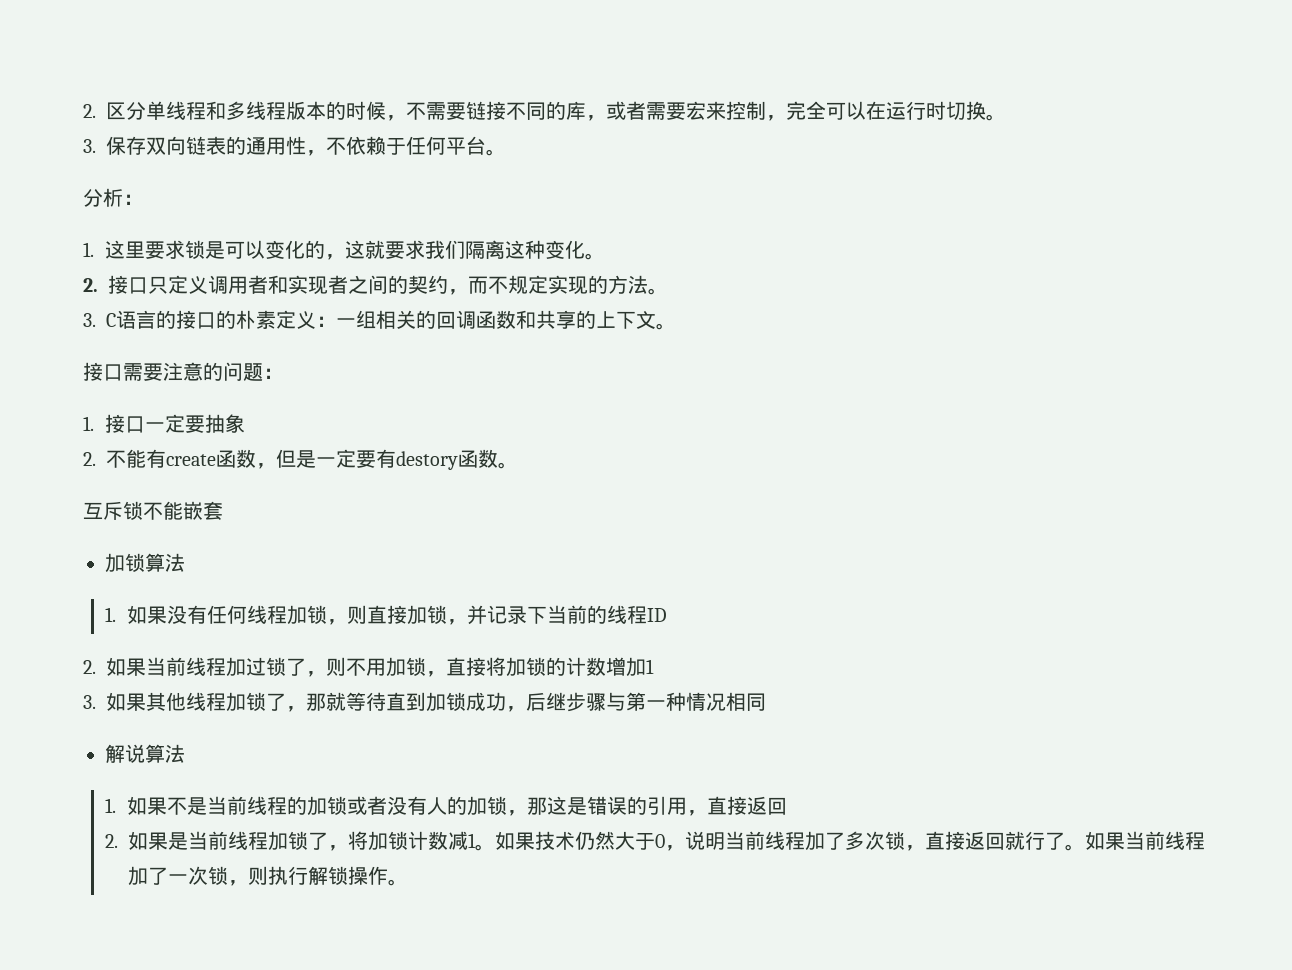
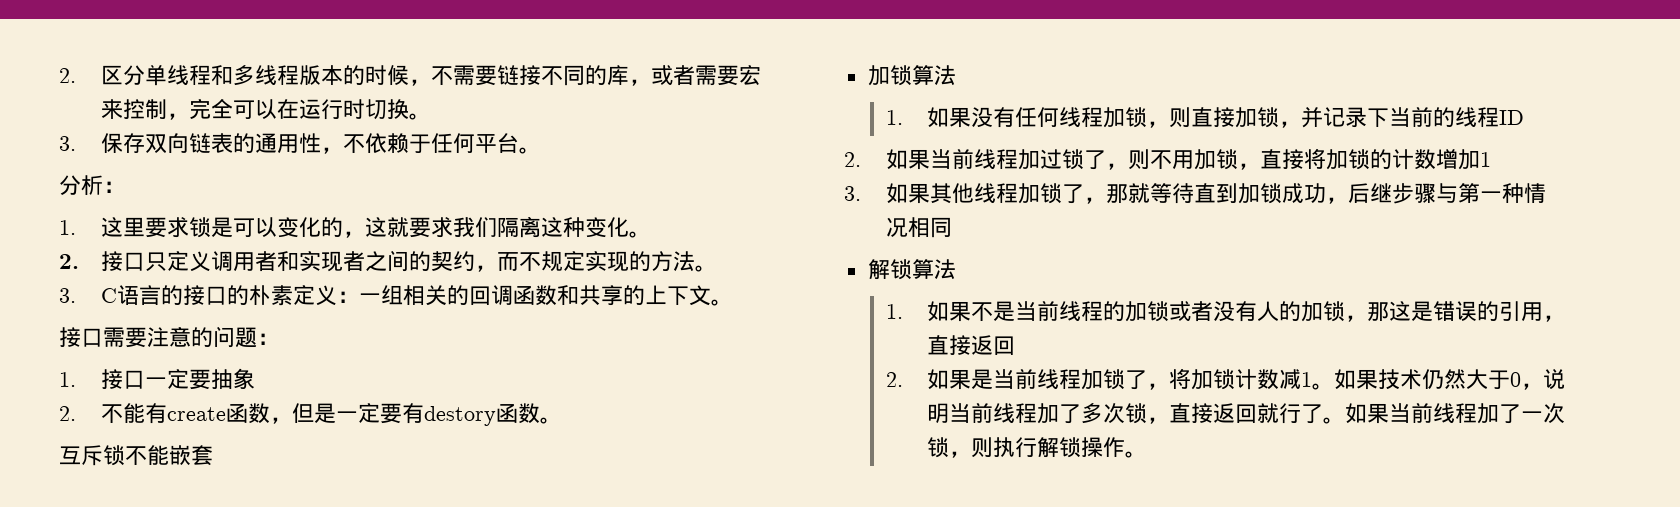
[125,744,145,763] 说 -> [889,259,912,280] 锁

